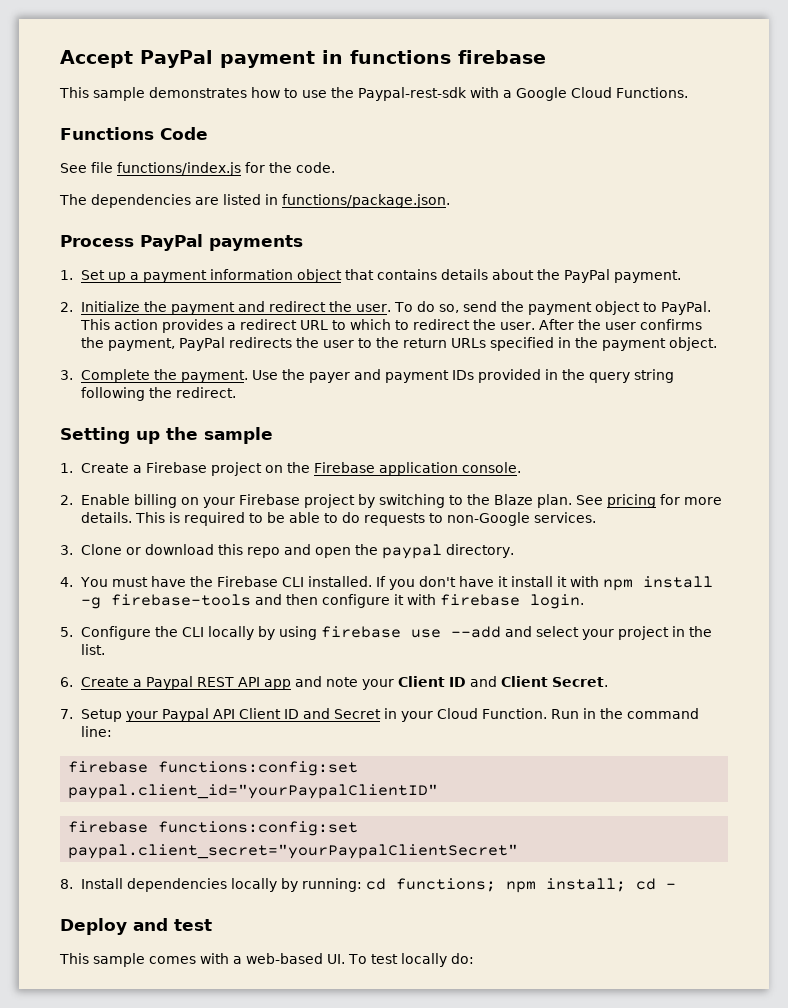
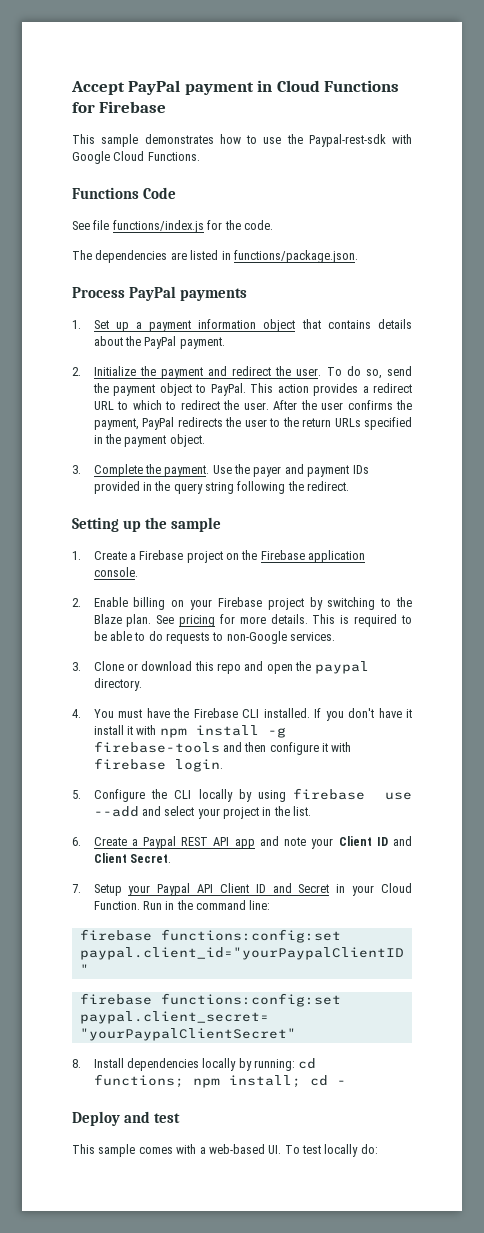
[350,50,546,64] functions firebase -> [276,80,400,92] [72,101,167,113] Cloud Functions for Firebase
[503,90,512,98] a -> (412, 139) none

